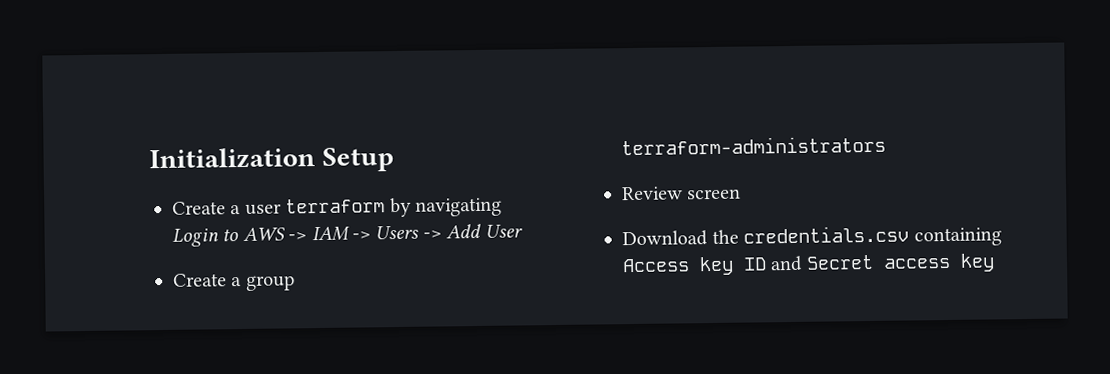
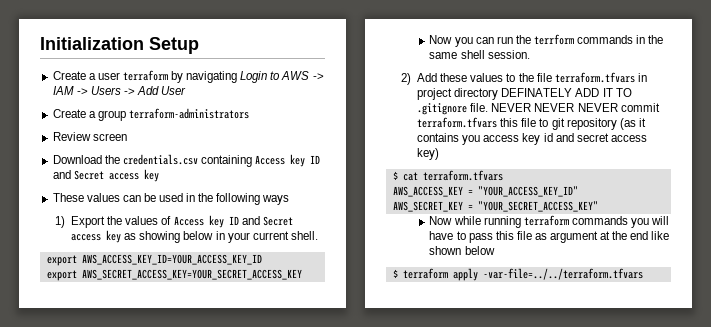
(995, 262) none -> [52,193,290,205] [55,215,293,228] [71,230,318,243] [46,254,262,266] [46,269,302,281] [429,34,664,47] [429,50,530,59] [401,72,647,85] [417,88,632,100] [417,103,660,115] [417,117,646,130] [417,133,647,145] [417,148,440,160] [392,170,503,181] [392,186,578,197] [392,201,598,212] [429,215,670,228] [429,231,670,243] [429,246,495,255] [392,268,643,281] // These values can be used in the following ways // 1) Export the values of Access key ID and Secret access key as showing below in your current shell. // export AWS_ACCESS_KEY_ID=YOUR_ACCESS_KEY_ID // export AWS_SECRET_ACCESS_KEY=YOUR_SECRET_ACCESS_KEY // Now you can run the terrform commands in the same shell session. // 2) Add these values to the file terraform.tfvars in project directory DEFINATELY ADD IT TO .gitignore file. NEVER NEVER NEVER commit terraform.tfvars this file to git repository (as it contains you access key id and secret access key) // $ cat terraform.tfvars // AWS_ACCESS_KEY = "YOUR_ACCESS_KEY_ID" // AWS_SECRET_KEY = "YOUR_SECRET_ACCESS_KEY" // Now while running terraform commands you will have to pass this file as argument at the end like shown below // $ terraform apply -var-file=../../terraform.tfvars

